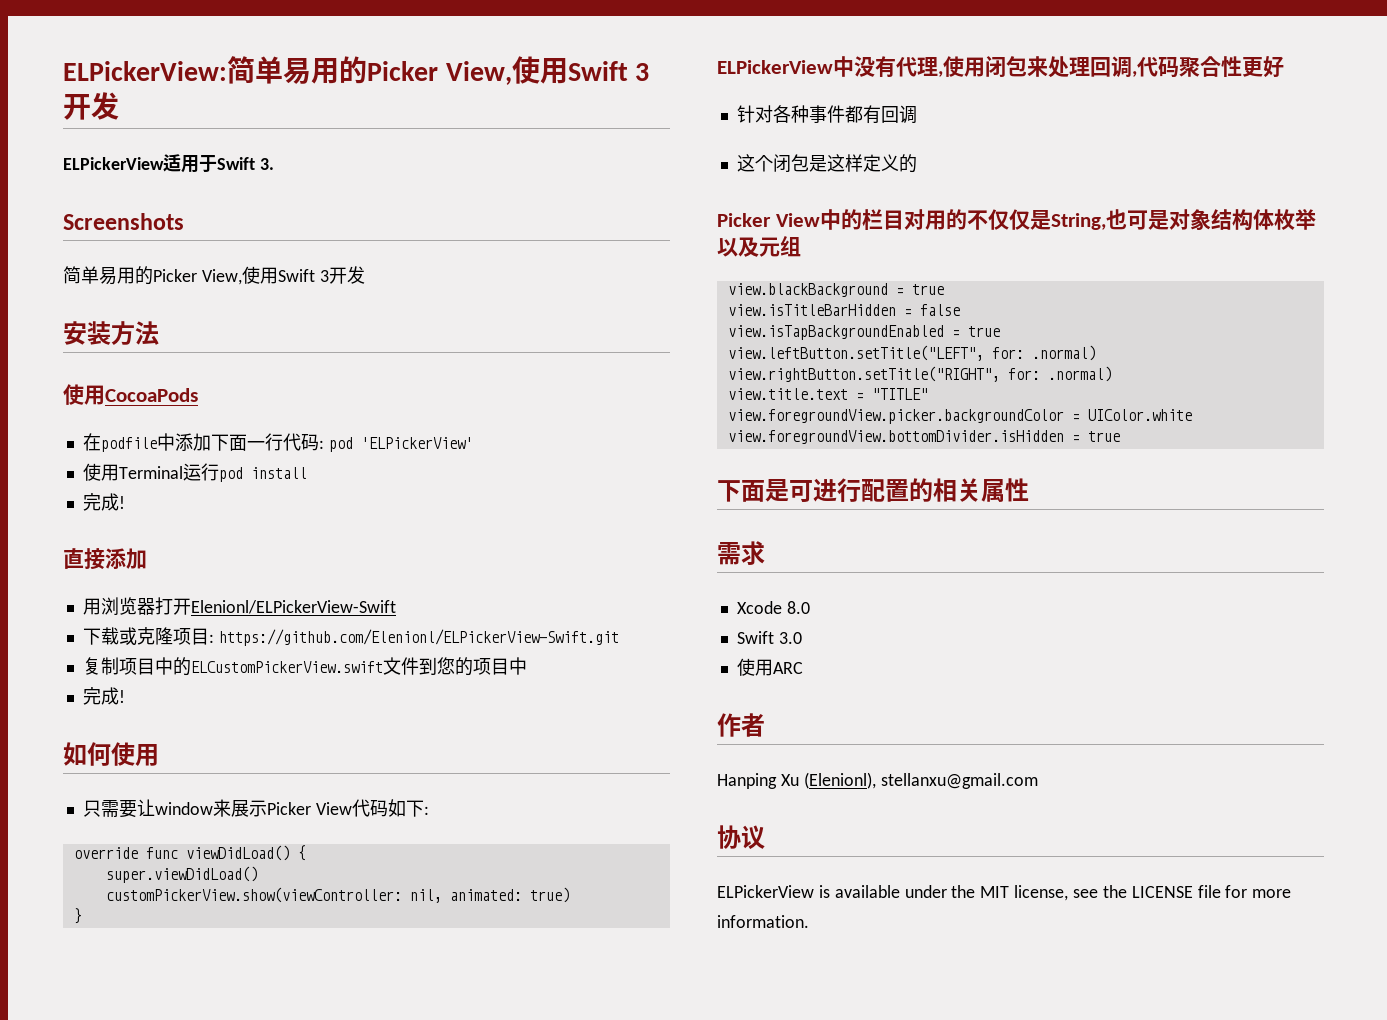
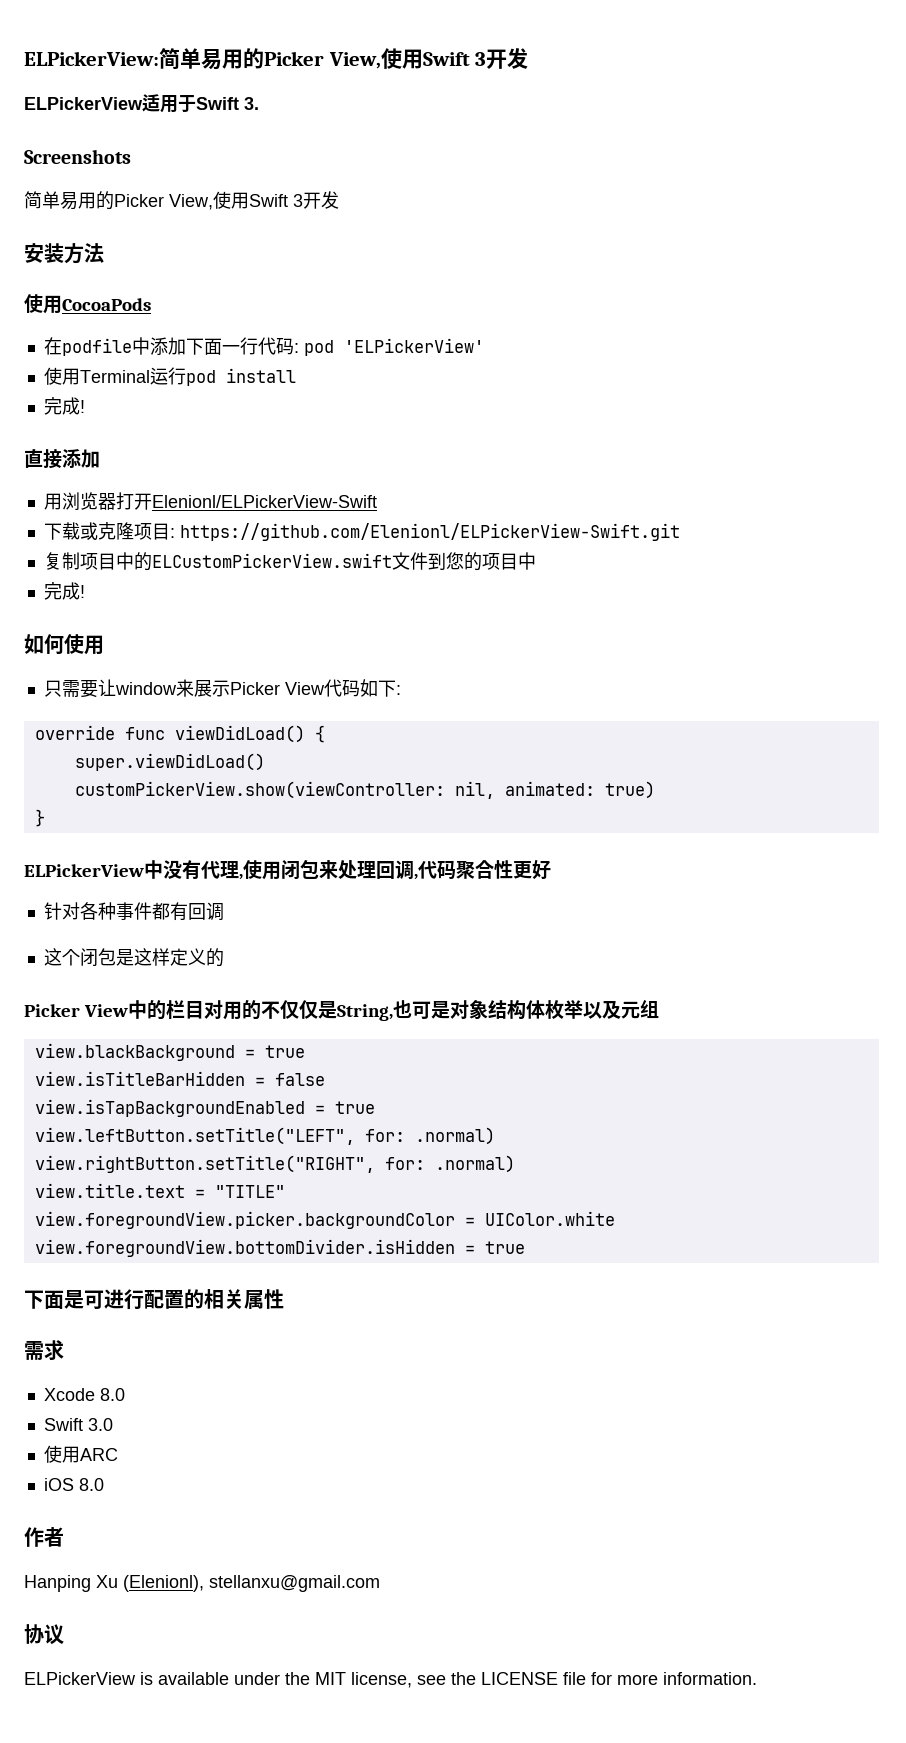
(803, 668) none -> [43,1478,104,1491] // iOS 8.0

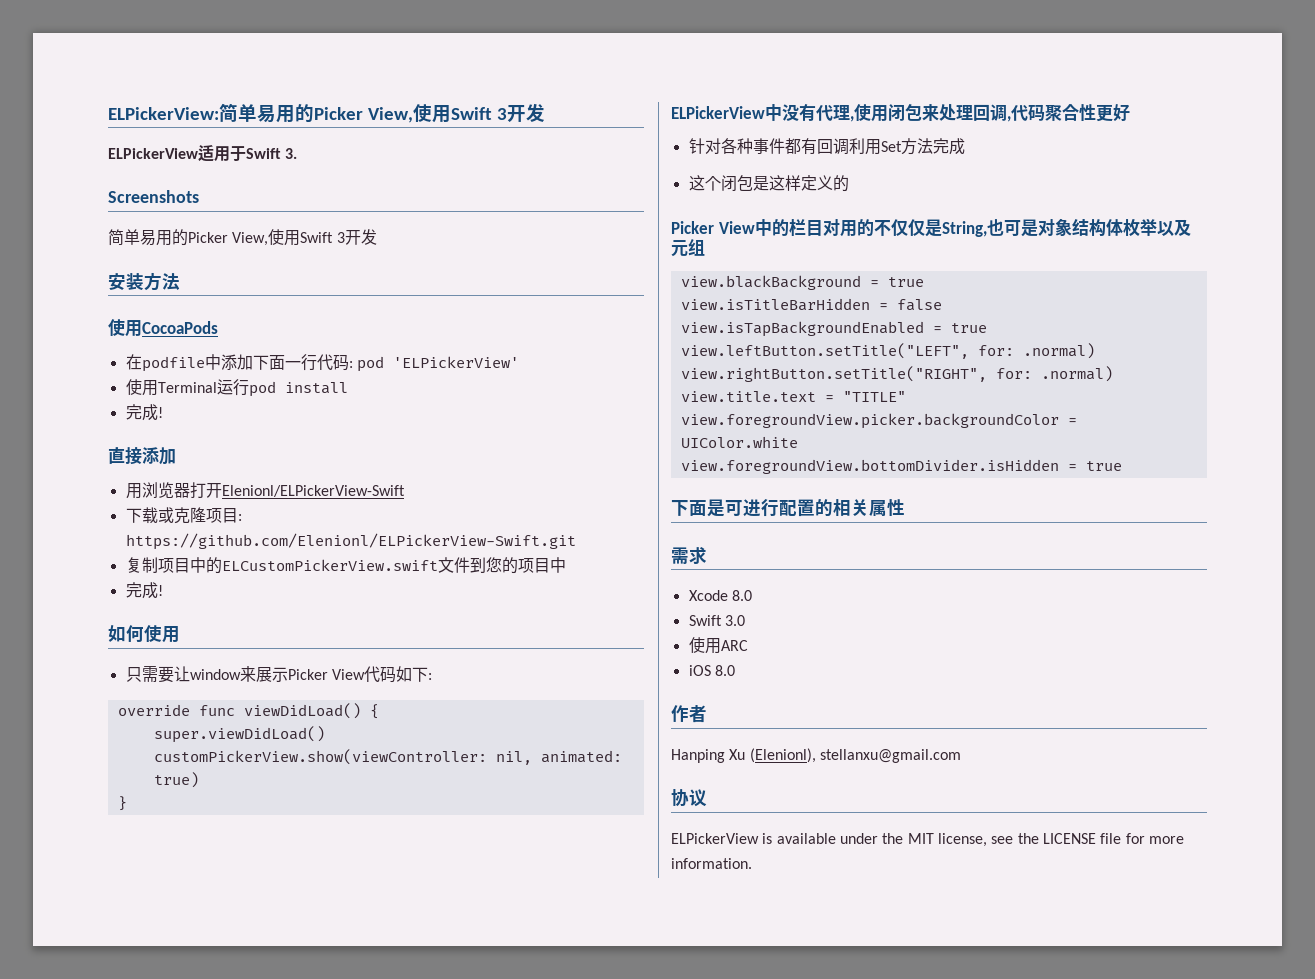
(224, 911) none -> [848,138,965,155] 利用Set方法完成

